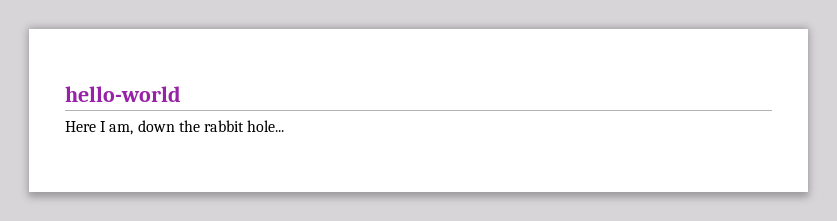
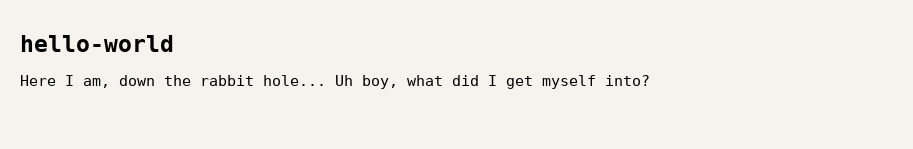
(285, 126) none -> [335,75,650,89] Uh boy, what did I get myself into?

